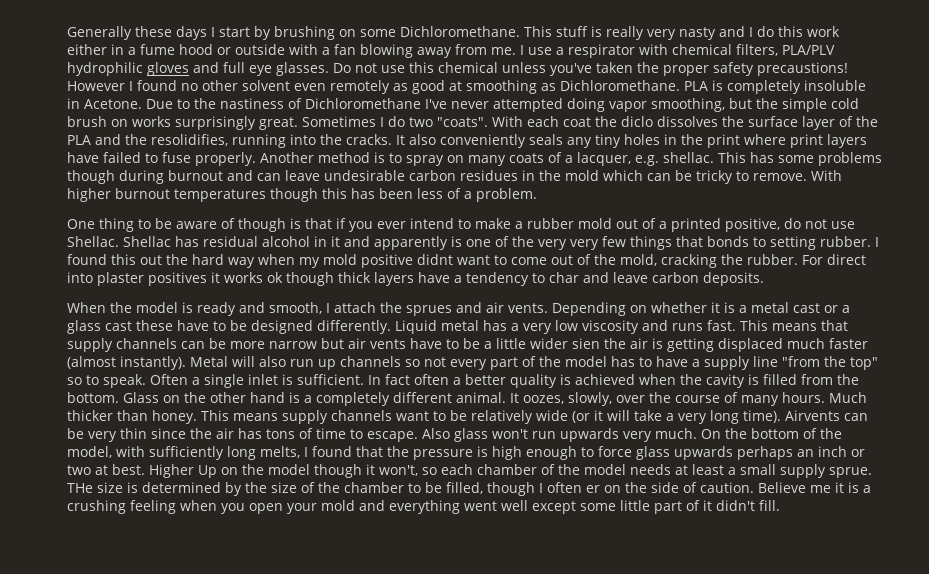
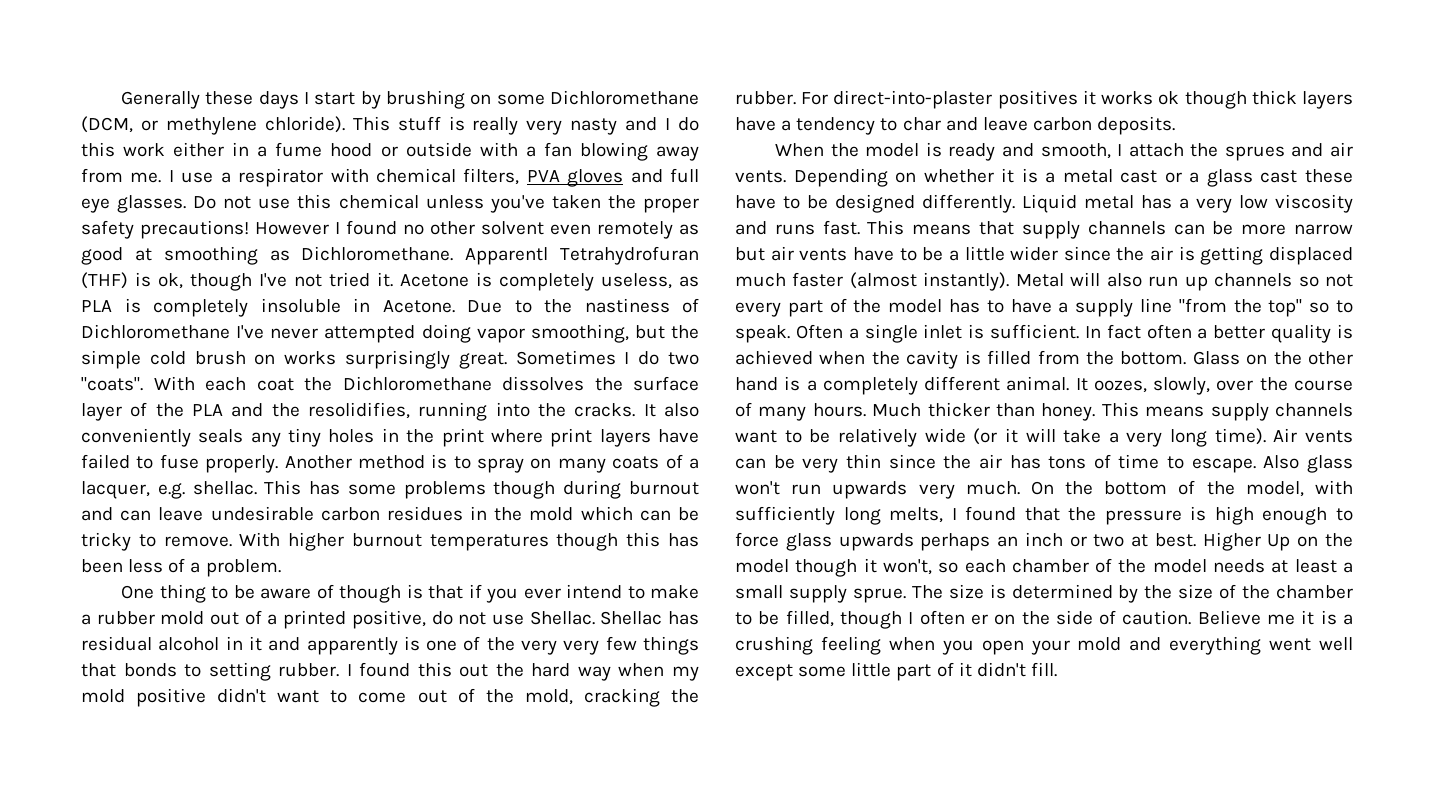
[400,26,520,37] Dichloromethane. -> [550,90,700,105] [81,116,345,135] Dichloromethane (DCM, or methylene chloride).
[782,45,835,55] [67,62,143,76] PLA/PLV hydrophilic -> [526,170,560,182] PVA
[757,62,848,76] precaustions! -> [140,220,249,239] precautions!
(680, 85) none -> [465,246,699,265] [81,272,699,291] Apparentl Tetrahydrofuran (THF) is ok, though I've not tried it. Acetone is completely useless, as
[621,116,653,127] diclo -> [342,376,492,391] Dichloromethane
[417,254,453,265] didnt -> [217,688,267,703] didn't
[827,254,866,265] [67,272,144,286] direct into plaster -> [833,90,993,109] direct-into-plaster
[572,338,600,349] sien -> [1063,246,1111,261] since
[785,410,840,421] Airvents -> [1273,428,1353,443] Air vents
[67,483,93,493] THe -> [911,585,943,599] The

